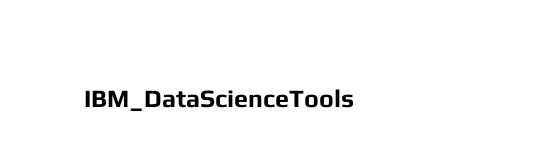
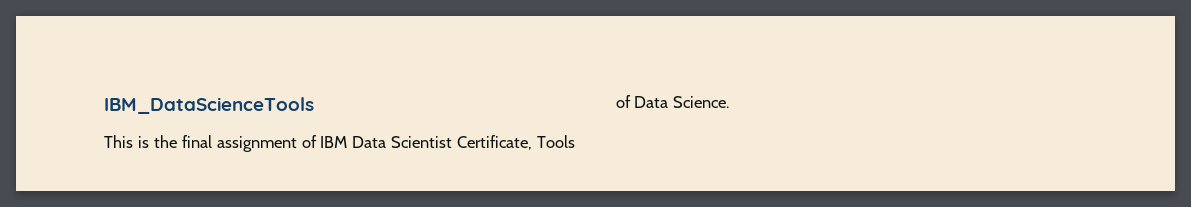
(354, 100) none -> [104,135,576,152] [616,95,729,108] // This is the final assignment of IBM Data Scientist Certificate, Tools of Data Science.

